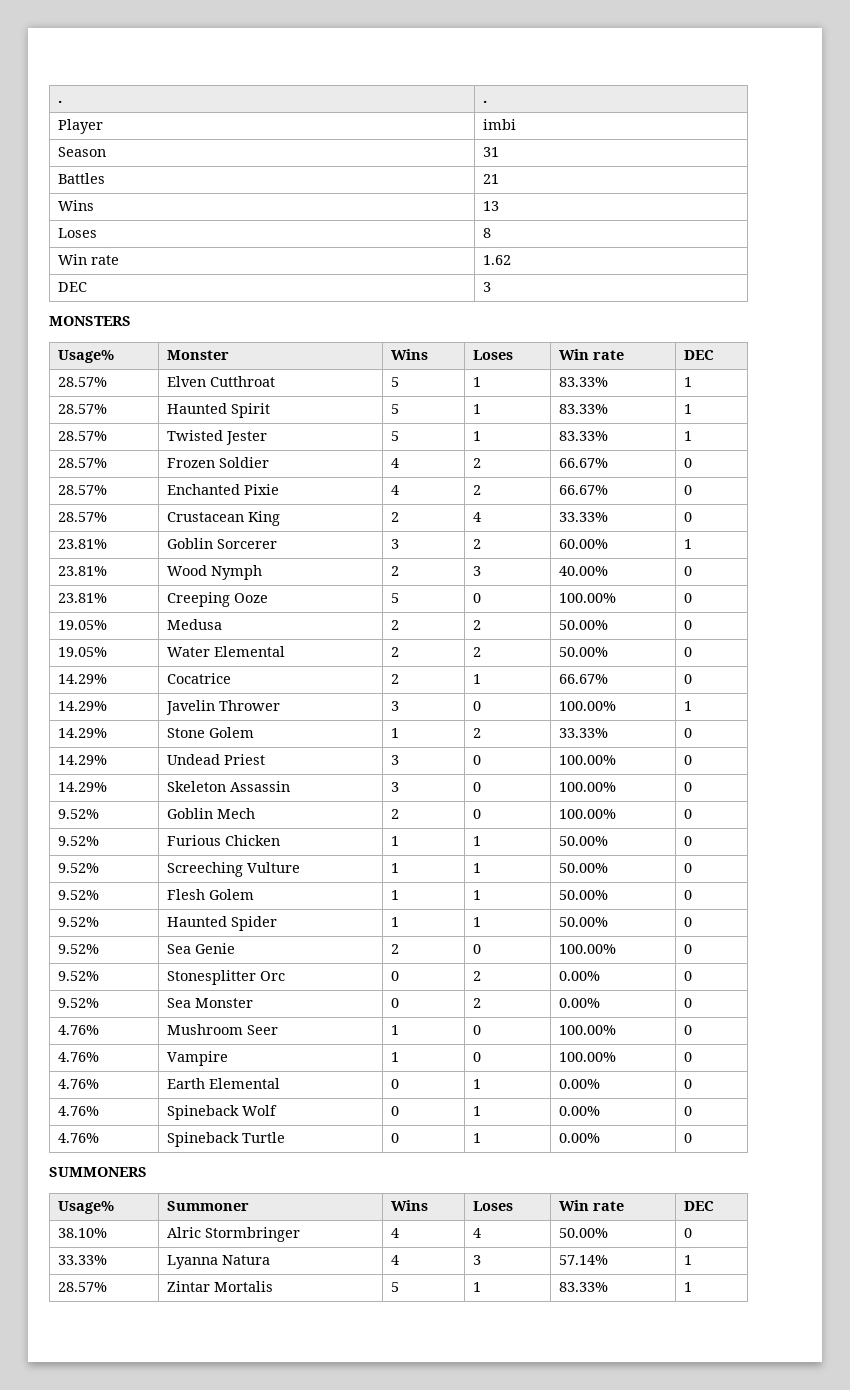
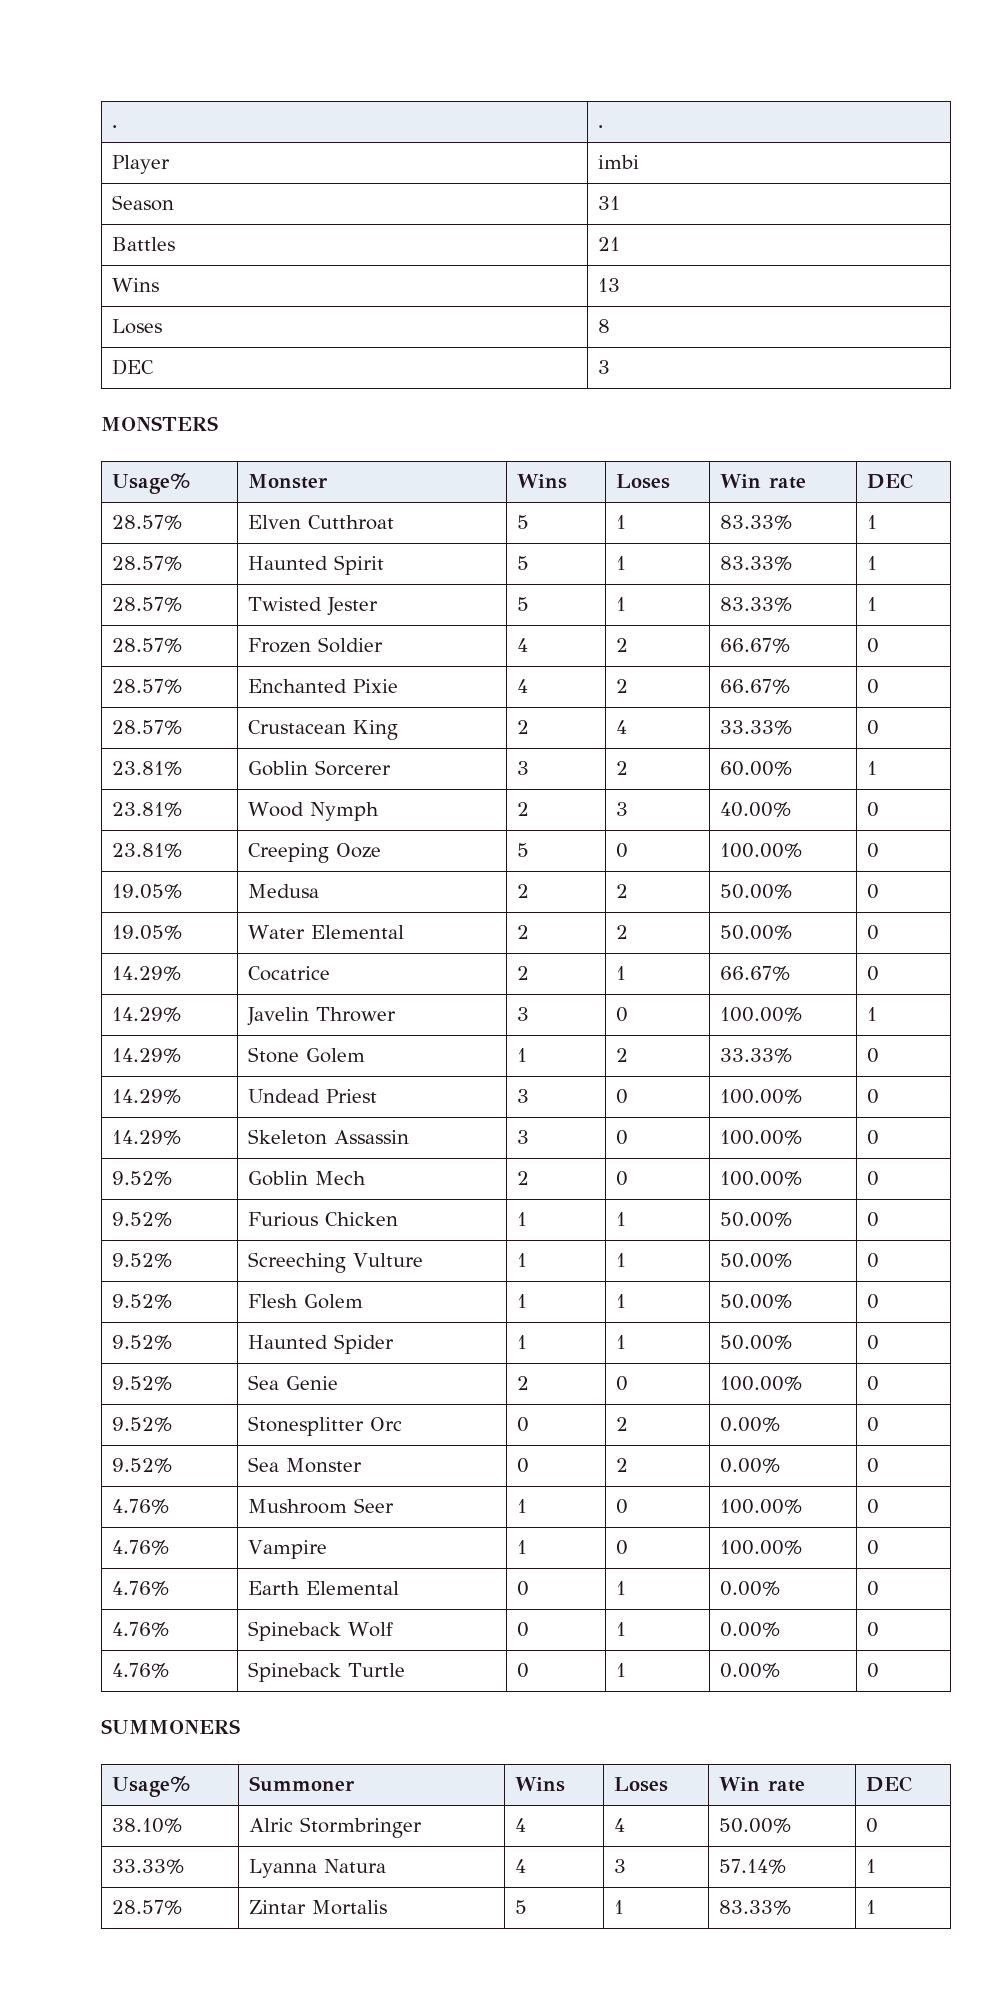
[58,254,120,265] [483,255,512,265] // Win rate | 1.62 -> (611, 326) none

